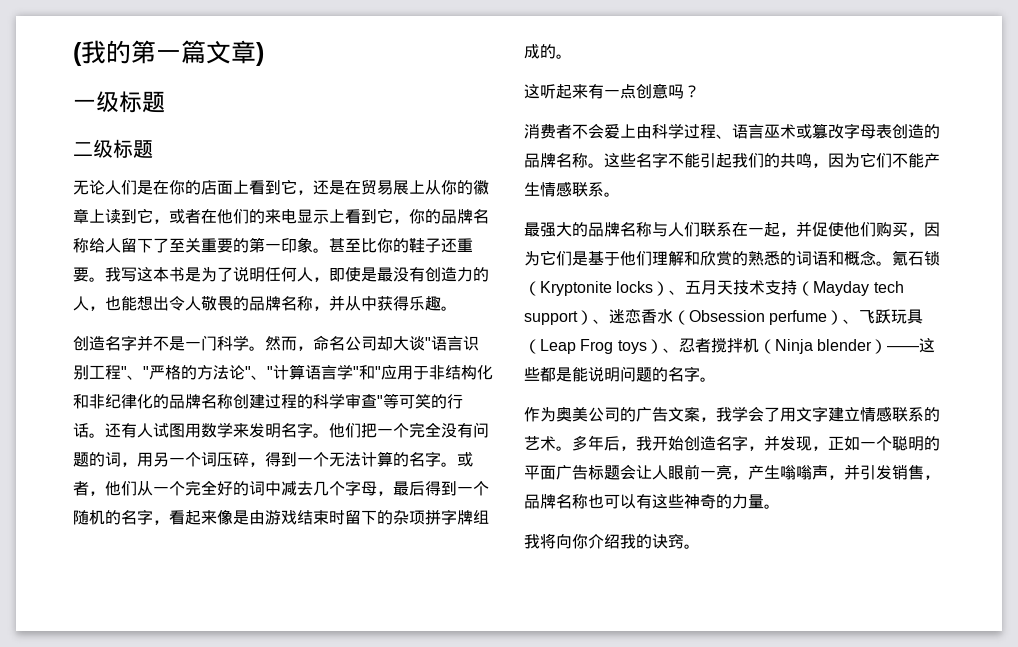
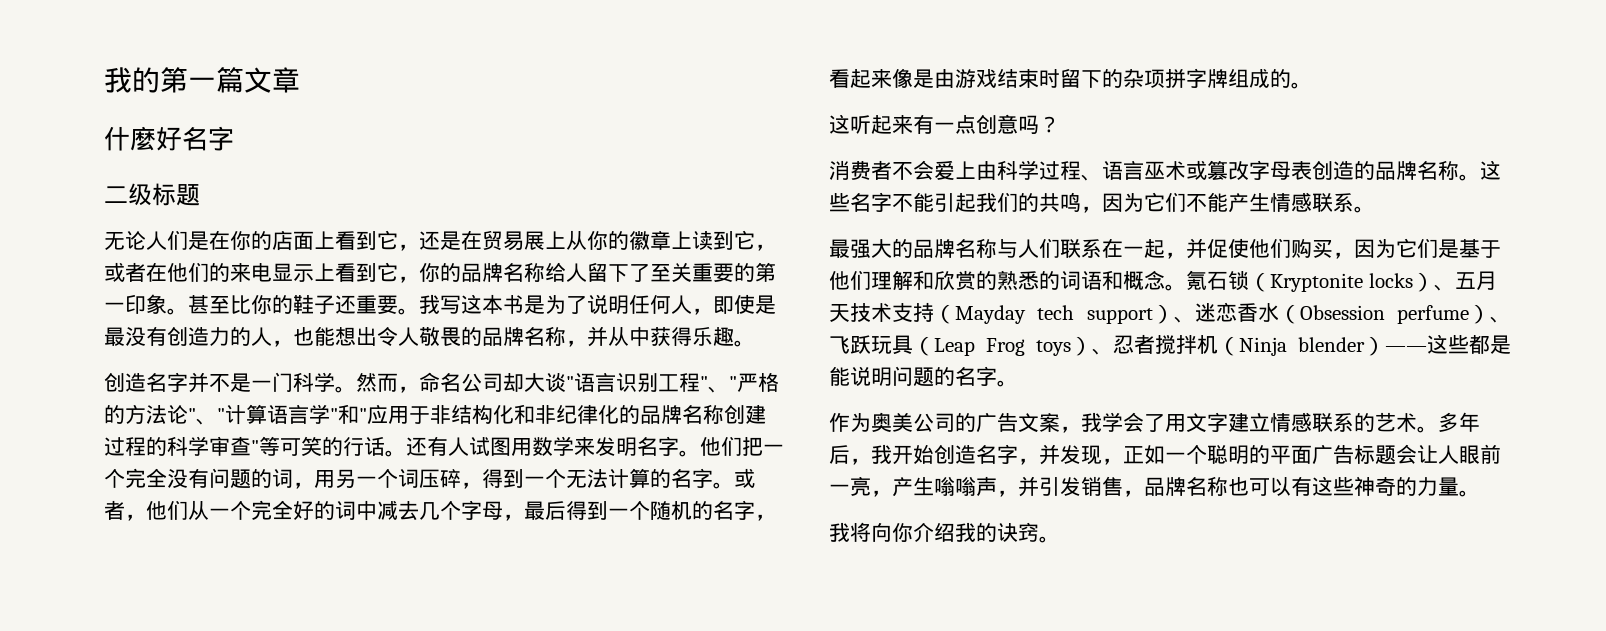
[73,42,82,66] ( -> (104, 80) none
[256,42,264,66] [73,91,165,113] ) // 一级标题 -> [104,126,234,151] // 什麼好名字

